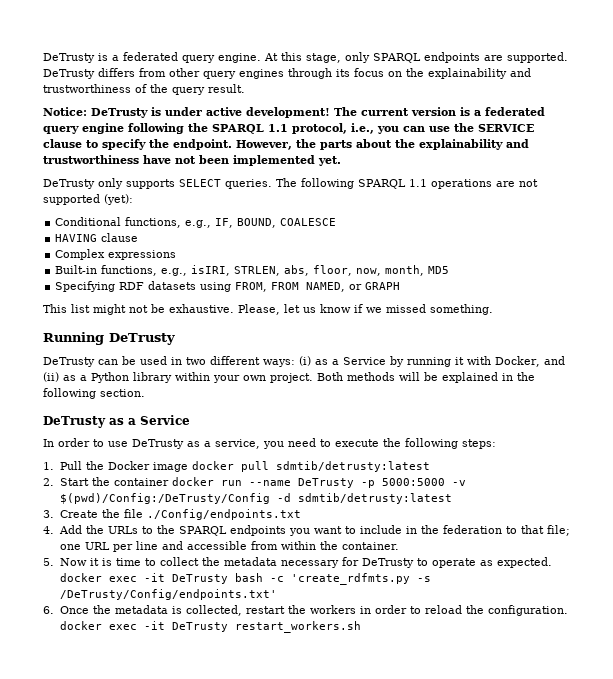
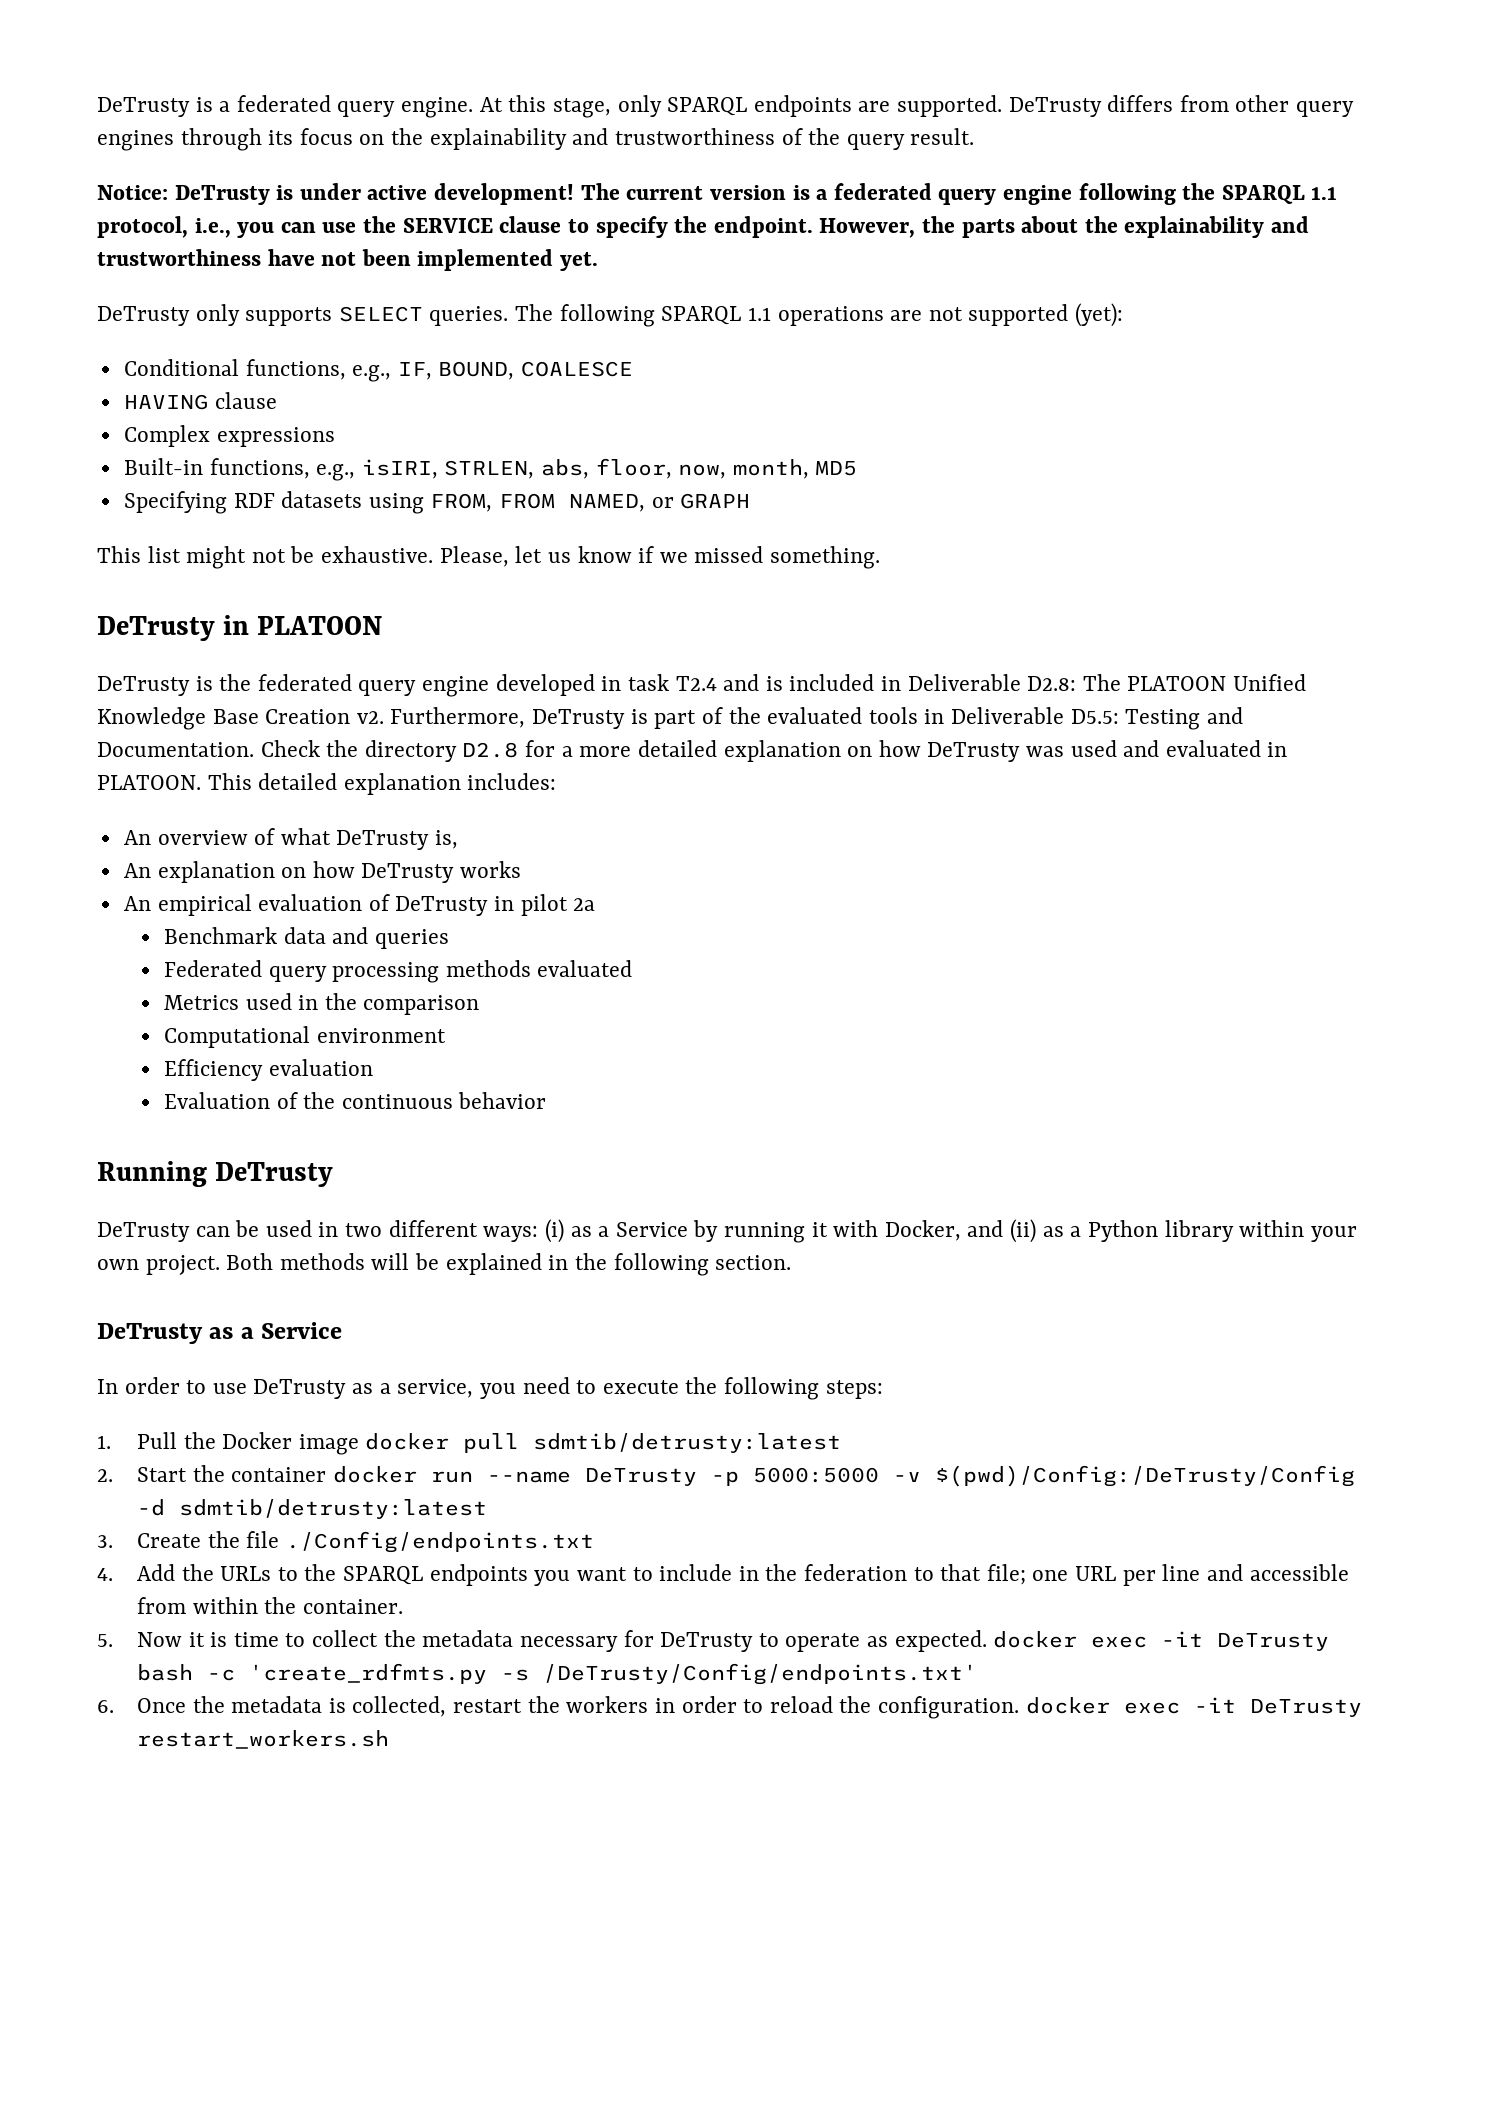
(493, 309) none -> [97,615,383,641] [97,674,1307,697] [97,707,1243,730] [97,740,1288,762] [97,773,557,795] [123,828,459,850] [123,861,522,883] [123,894,596,916] [163,927,449,949] [163,960,633,983] [163,993,480,1015] [163,1026,446,1048] [163,1059,373,1081] [163,1092,547,1109] // DeTrusty in PLATOON // DeTrusty is the federated query engine developed in task T2.4 and is included in Deliverable D2.8: The PLATOON Unified Knowledge Base Creation v2. Furthermore, DeTrusty is part of the evaluated tools in Deliverable D5.5: Testing and Documentation. Check the directory D2.8 for a more detailed explanation on how DeTrusty was used and evaluated in PLATOON. This detailed explanation includes: // An overview of what DeTrusty is, // An explanation on how DeTrusty works // An empirical evaluation of DeTrusty in pilot 2a // Benchmark data and queries // Federated query processing methods evaluated // Metrics used in the comparison // Computational environment // Efficiency evaluation // Evaluation of the continuous behavior

